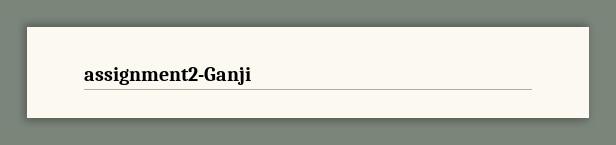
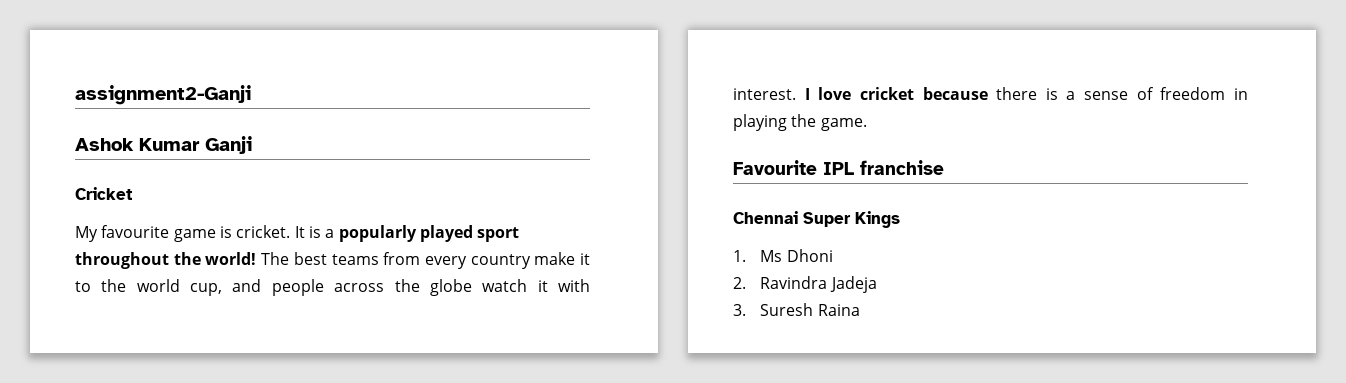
(251, 76) none -> [75,136,252,154] [75,187,133,200] [75,225,520,242] [75,252,590,269] [75,279,590,296] [733,87,1248,100] [733,114,867,131] [733,160,944,175] [733,211,900,228] [733,249,833,262] [733,276,877,293] [733,303,860,316] // Ashok Kumar Ganji // Cricket // My favourite game is cricket. It is a popularly played sport throughout the world! The best teams from every country make it to the world cup, and people across the globe watch it with interest. I love cricket because there is a sense of freedom in playing the game. // Favourite IPL franchise // Chennai Super Kings // 1. Ms Dhoni // 2. Ravindra Jadeja // 3. Suresh Raina

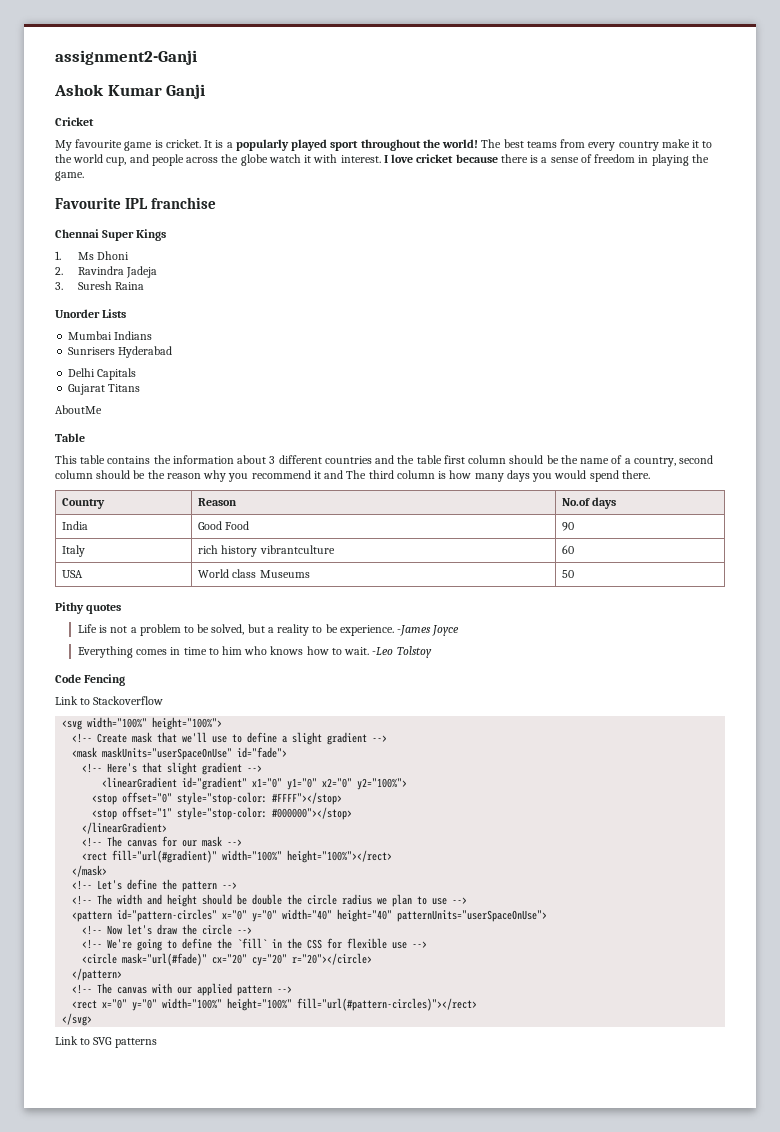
(860, 310) none -> [55,309,127,318] [68,331,153,340] [68,346,173,358] [68,368,137,380] [68,384,141,395] [55,405,102,414] [55,433,85,442] [55,455,714,467] [55,470,650,482] [62,498,106,509] [198,498,238,506] [562,497,617,509] [62,521,89,530] [198,521,250,530] [562,522,575,531] [62,545,86,557] [198,545,335,557] [562,545,575,554] [62,570,84,578] [198,569,310,578] [562,570,575,578] [55,602,122,614] [77,624,460,636] [77,646,432,658] [55,674,126,686] [55,696,164,705] [62,717,223,730] [72,732,388,745] [72,747,288,760] [82,762,263,775] [102,777,408,790] [92,792,343,805] [92,807,353,820] [82,822,168,834] [82,836,243,847] [82,850,393,863] [72,865,108,877] [72,879,238,892] [72,894,468,907] [72,909,548,922] [82,924,253,935] [82,938,428,951] [82,953,373,966] [72,968,123,981] [72,983,293,996] [72,998,478,1011] [62,1013,93,1026] [55,1036,157,1048] // Unorder Lists // Mumbai Indians // Sunrisers Hyderabad // Delhi Capitals // Gujarat Titans // AboutMe // Table // This table contains the information about 3 different countries and the table first column should be the name of a country, second column should be the reason why you recommend it and The third column is how many days you would spend there. // Country | Reason | No.of days // India | Good Food | 90 // Italy | rich history vibrantculture | 60 // USA | World class Museums | 50 // Pithy quotes // Life is not a problem to be solved, but a reality to be experience. -James Joyce // Everything comes in time to him who knows how to wait. -Leo Tolstoy // Code Fencing // Link to Stackoverflow // <svg width="100%" height="100%"> // <!-- Create mask that we'll use to define a slight gradient --> // <mask maskUnits="userSpaceOnUse" id="fade"> // <!-- Here's that slight gradient --> // <linearGradient id="gradient" x1="0" y1="0" x2="0" y2="100%"> // <stop offset="0" style="stop-color: #FFFF"></stop> // <stop offset="1" style="stop-color: #000000"></stop> // </linearGradient> // <!-- The canvas for our mask --> // <rect fill="url(#gradient)" width="100%" height="100%"></rect> // </mask> // <!-- Let's define the pattern --> // <!-- The width and height should be double the circle radius we plan to use --> // <pattern id="pattern-circles" x="0" y="0" width="40" height="40" patternUnits="userSpaceOnUse"> // <!-- Now let's draw the circle --> // <!-- We're going to define the `fill` in the CSS for flexible use --> // <circle mask="url(#fade)" cx="20" cy="20" r="20"></circle> // </pattern> // <!-- The canvas with our applied pattern --> // <rect x="0" y="0" width="100%" height="100%" fill="url(#pattern-circles)"></rect> // </svg> // Link to SVG patterns

